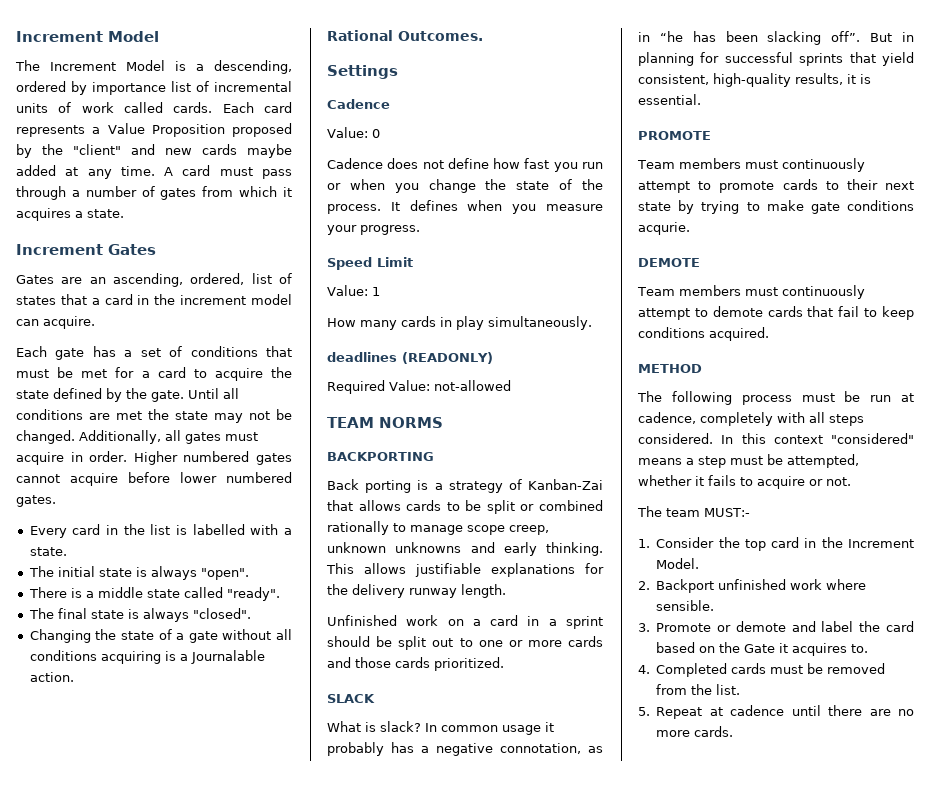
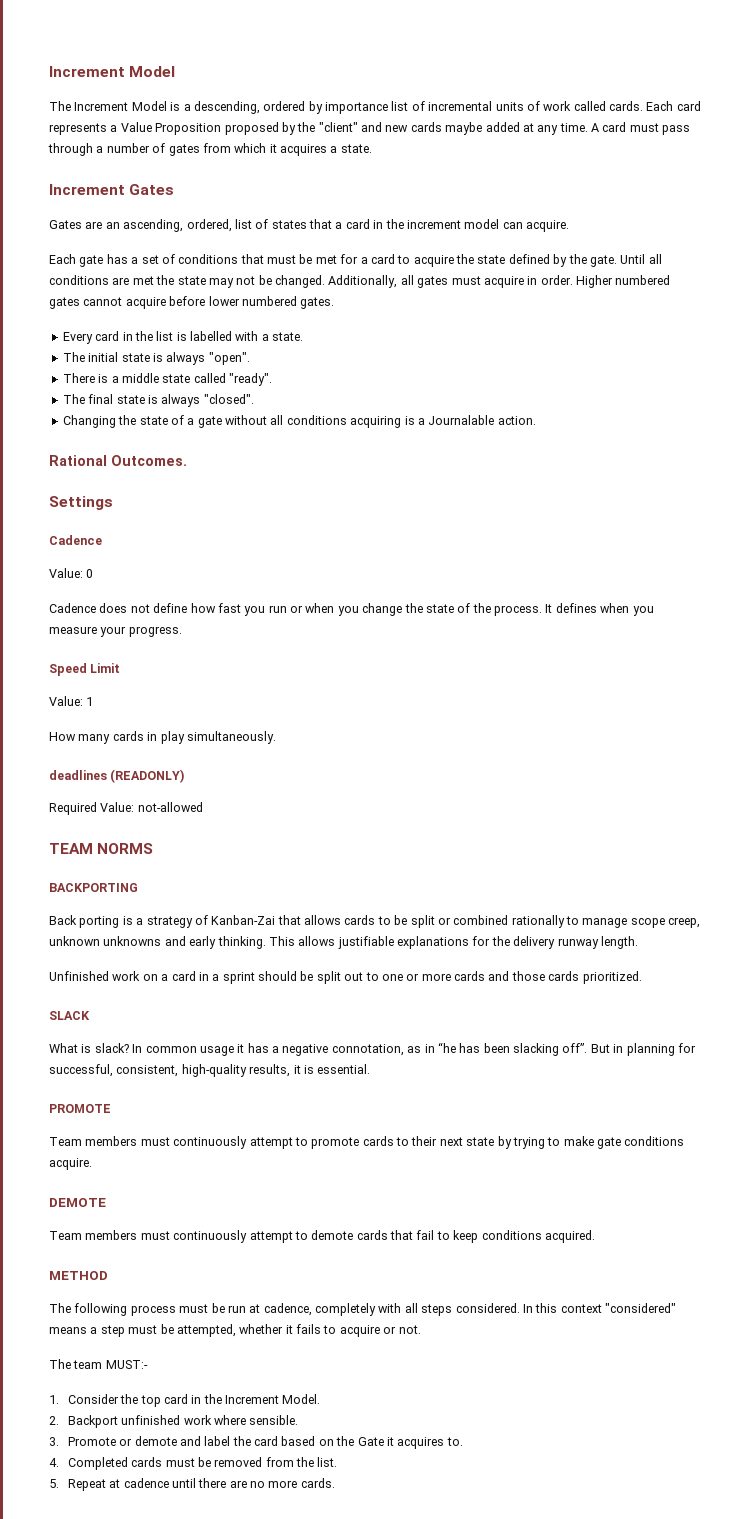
[327,742,384,756] probably -> (245, 1048) none
[724,52,914,66] successful sprints that yield -> [49,1064,113,1077] successful,
[638,222,690,235] acqurie. -> [49,1158,92,1170] acquire.

